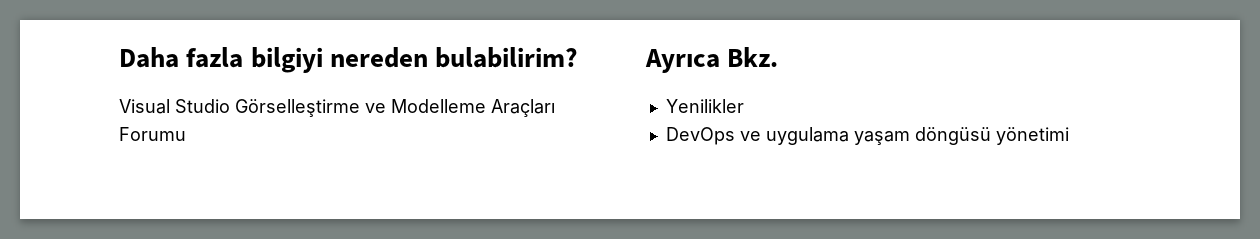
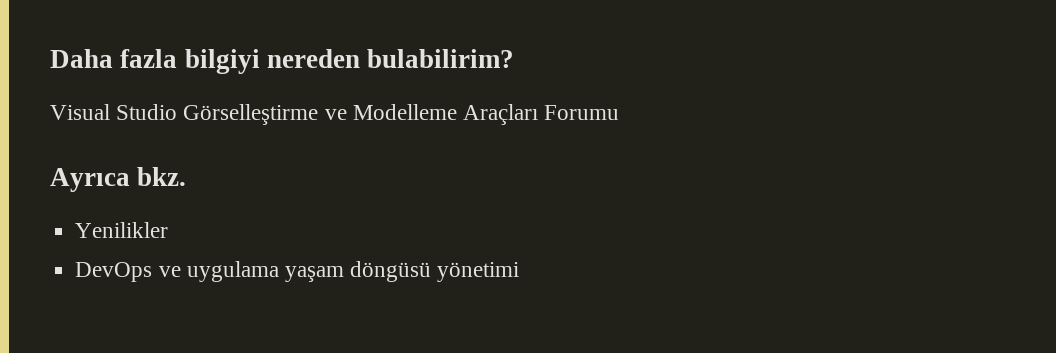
[727,47,779,67] Bkz. -> [137,167,187,186] bkz.

